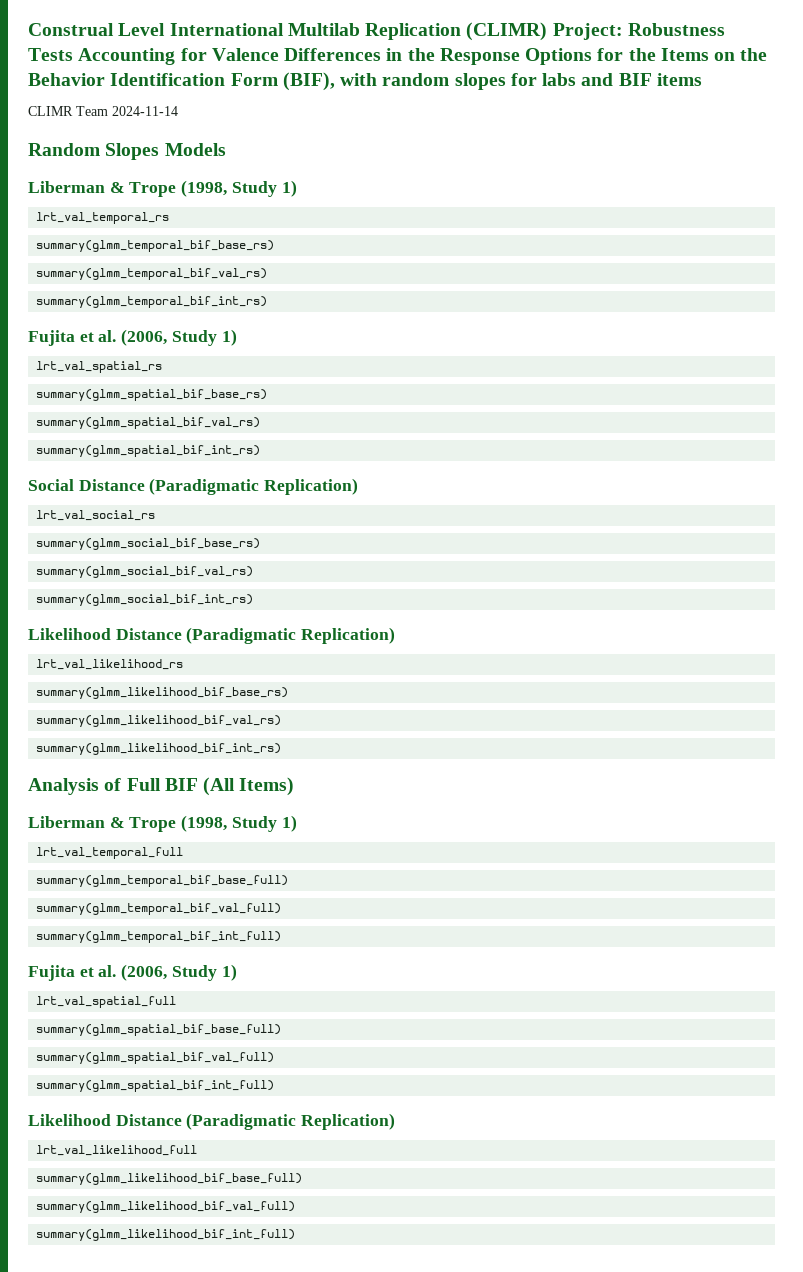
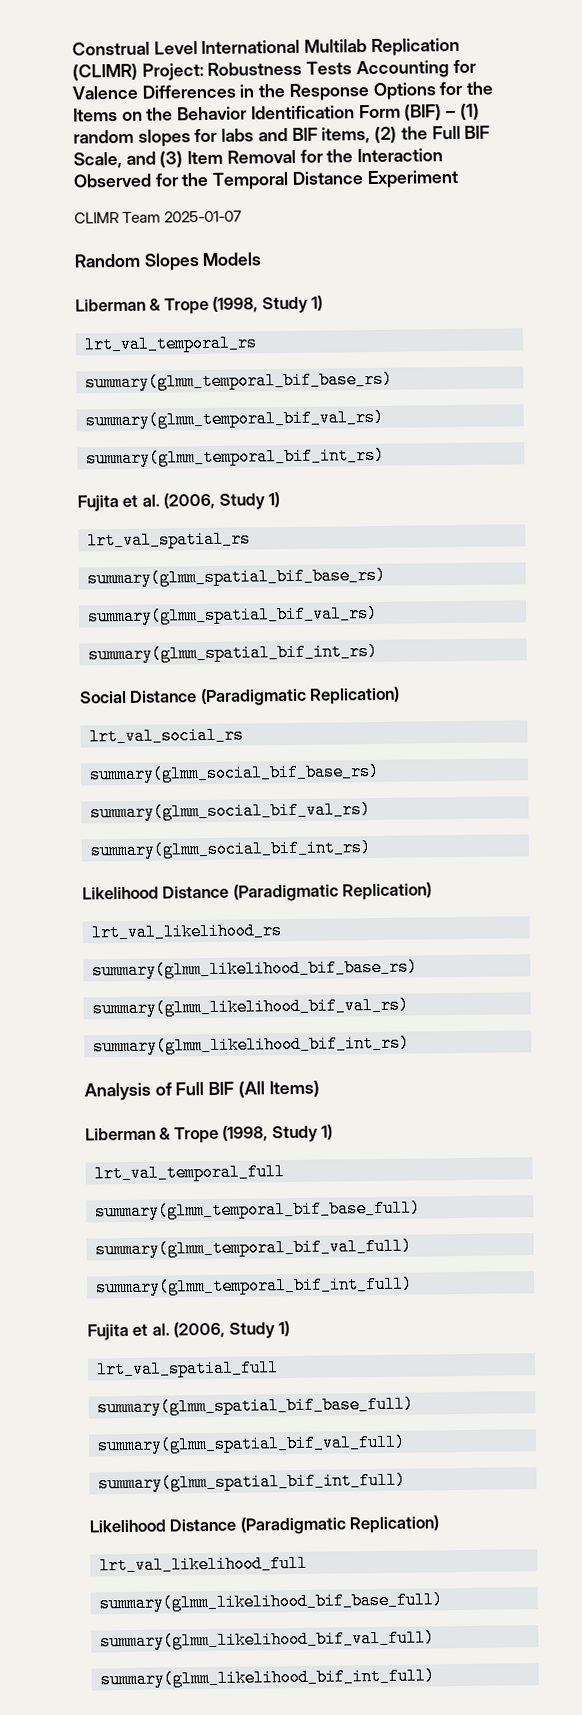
[282,72,378,91] (BIF), with -> [404,103,480,121] (BIF) – (1)
[656,73,702,86] items -> [321,125,491,144] [73,148,444,169] [73,169,459,190] items, (2) the Full BIF Scale, and (3) Item Removal for the Interaction Observed for the Temporal Distance Experiment
[112,106,178,116] 2024-11-14 -> [164,210,243,223] 2025-01-07

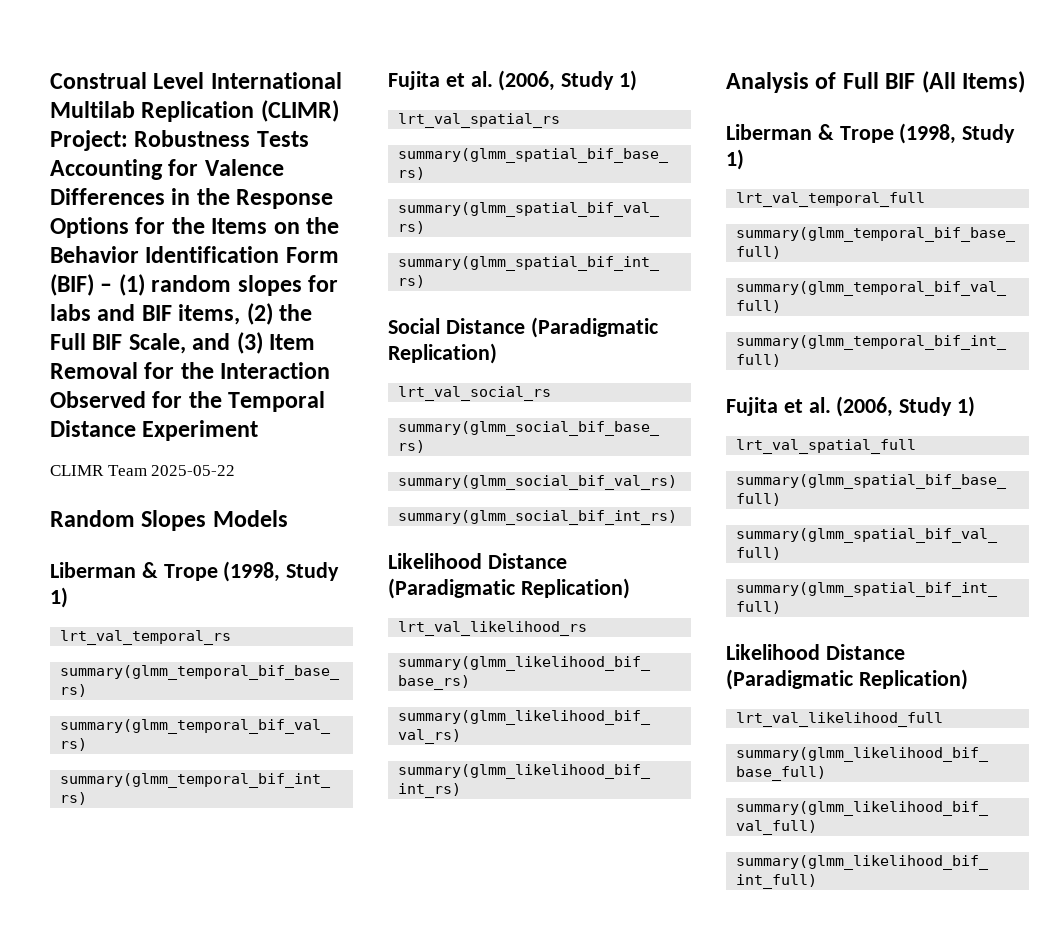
[164,210,243,223] 2025-01-07 -> [151,465,236,476] 2025-05-22

